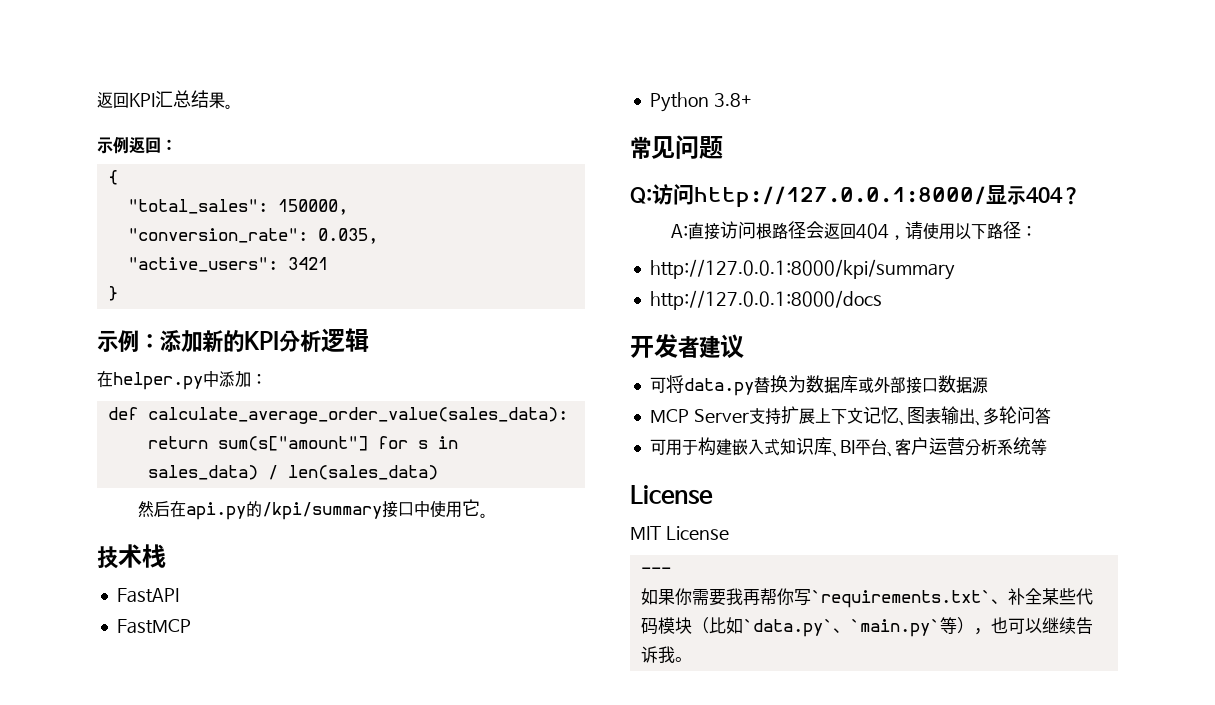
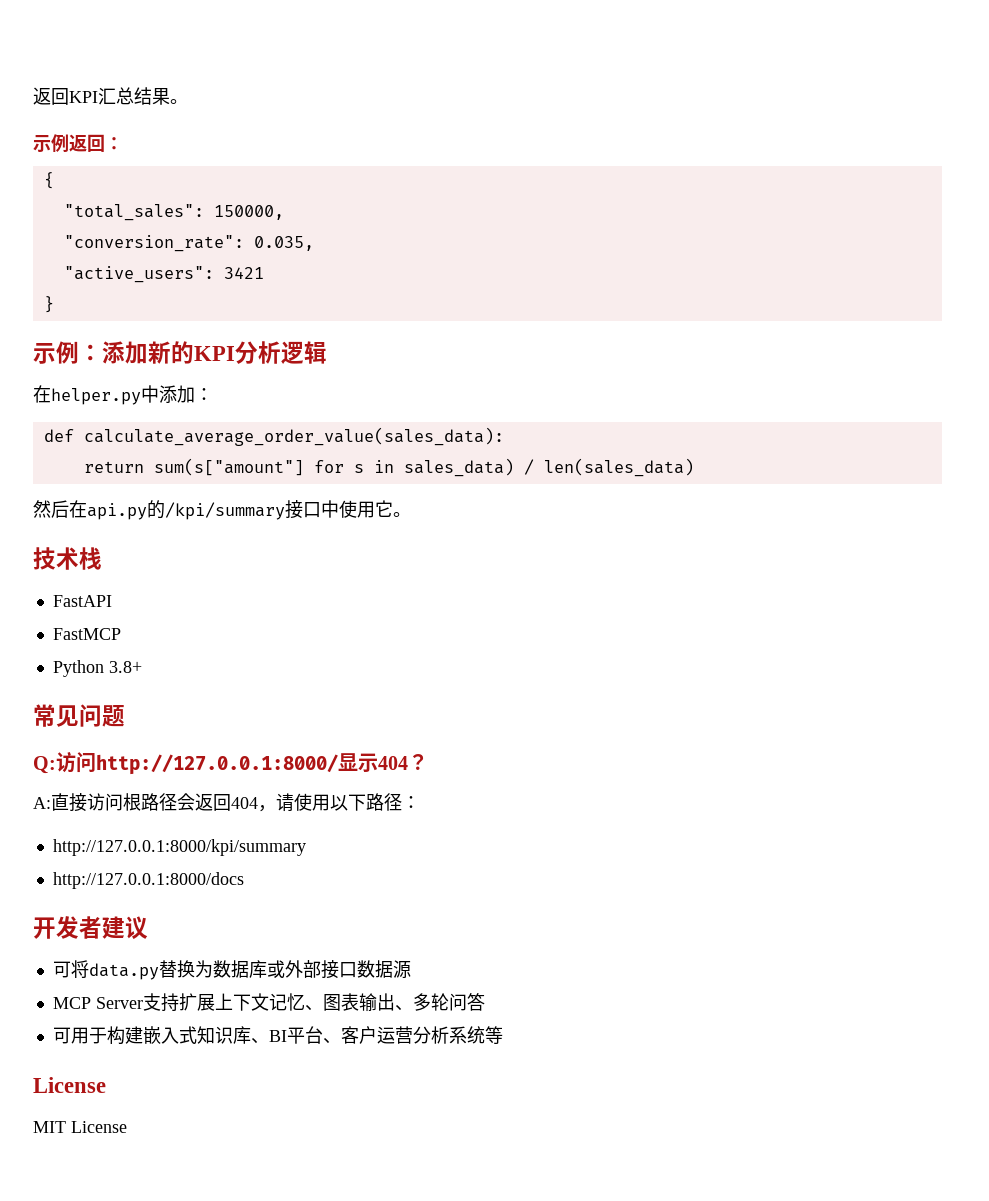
[640,567,671,574] [640,588,1093,608] [640,617,1093,637] [640,646,692,663] // --- // 如果你需要我再帮你写`requirements.txt`、补全某些代码模块（比如`data.py`、`main.py`等），也可以继续告诉我。 -> (127, 1127) none

